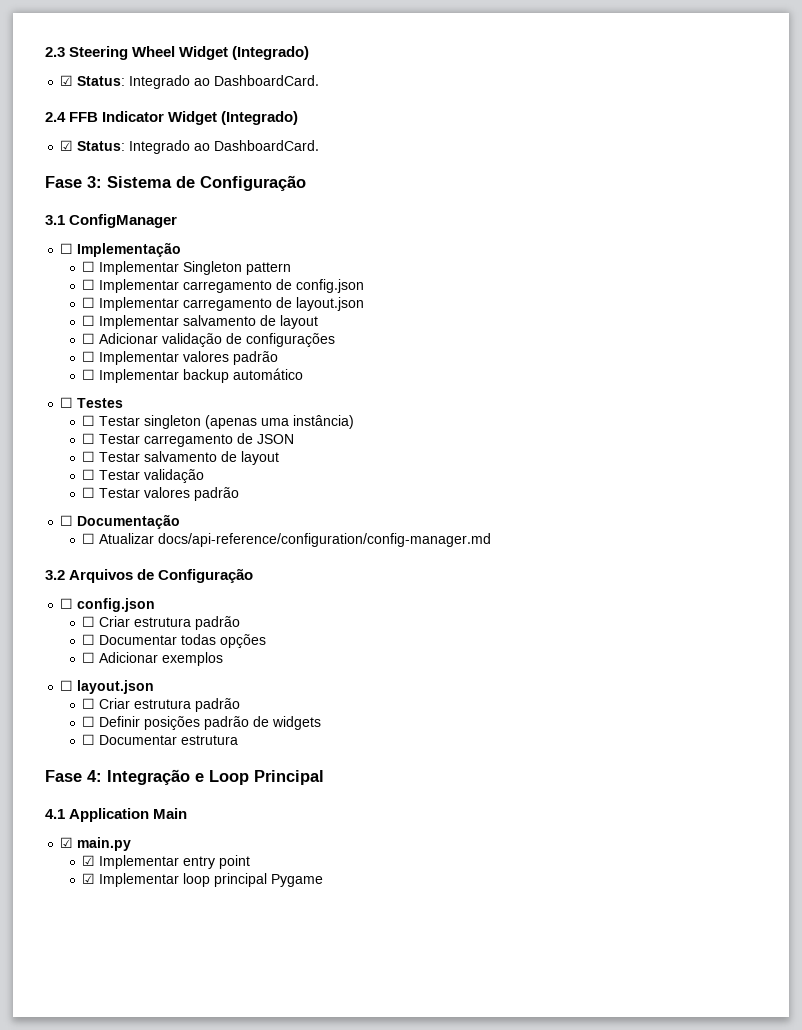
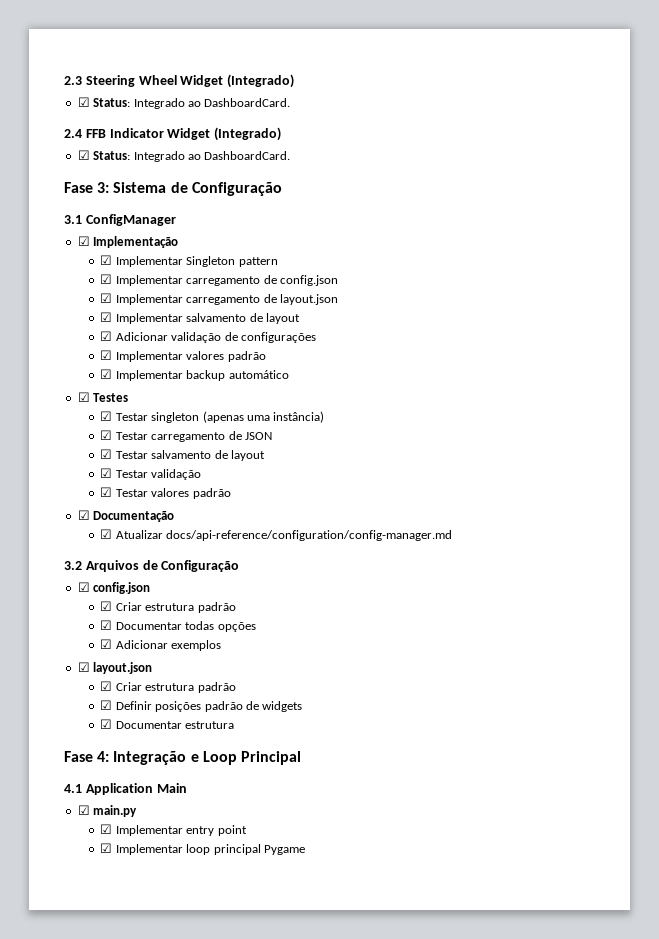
[60,243,74,254] ☐ -> [77,236,90,246] ☑
[82,261,96,272] ☐ -> [100,255,113,265] ☑
[82,279,96,290] ☐ -> [100,274,113,284] ☑
[82,297,96,308] ☐ -> [100,293,113,303] ☑
[82,315,96,326] ☐ -> [100,312,113,322] ☑
[82,333,96,344] ☐ -> [100,331,113,341] ☑
[82,351,96,362] ☐ -> [100,350,113,360] ☑
[82,369,96,380] ☐ -> [100,369,113,379] ☑
[60,397,74,408] ☐ -> [77,392,90,402] ☑
[82,415,96,426] ☐ -> [100,411,113,421] ☑
[82,433,96,444] ☐ -> [100,430,113,440] ☑
[82,451,96,462] ☐ -> [100,449,113,459] ☑
[82,469,96,480] ☐ -> [100,468,113,478] ☑
[82,487,96,498] ☐ -> [100,487,113,497] ☑
[60,515,74,526] ☐ -> [77,510,90,520] ☑
[82,533,96,544] ☐ -> [100,529,113,539] ☑
[60,598,156,612] [82,616,241,630] [82,634,96,645] ☐ config.json // ☐ Criar estrutura padrão // ☐ -> [77,582,151,594] [100,601,236,613] [100,620,113,630] ☑ config.json // ☑ Criar estrutura padrão // ☑
[82,652,96,663] ☐ -> [100,639,113,649] ☑
[60,680,155,694] [82,698,241,712] [82,716,96,727] ☐ layout.json // ☐ Criar estrutura padrão // ☐ -> [77,662,153,674] [100,681,236,693] [100,700,113,710] ☑ layout.json // ☑ Criar estrutura padrão // ☑
[82,734,96,745] ☐ -> [100,719,113,729] ☑

